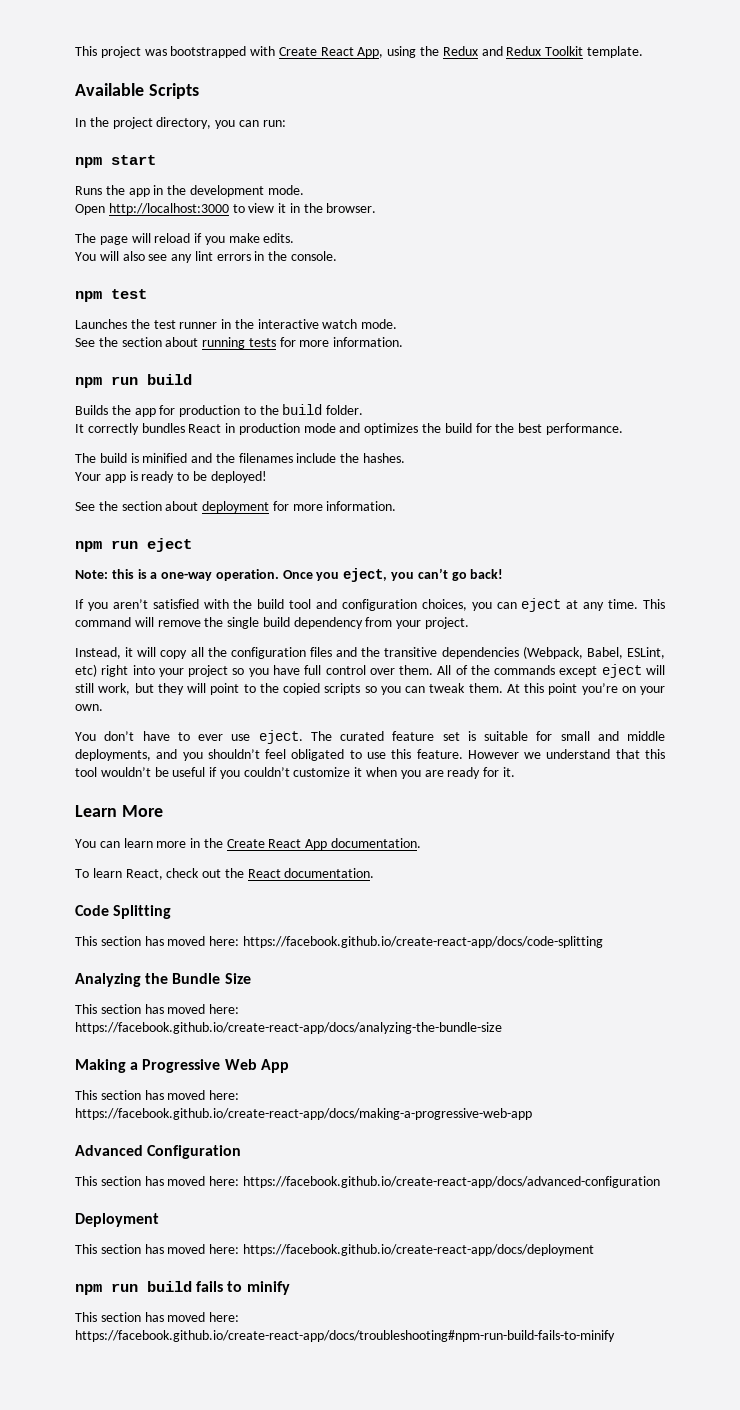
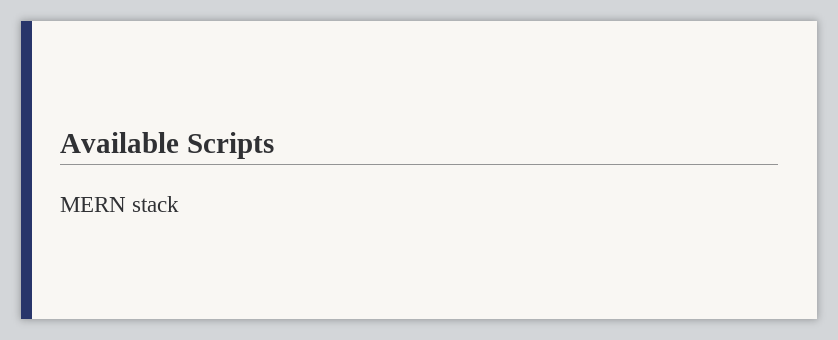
[75,46,643,58] [75,83,199,99] [75,117,286,129] [75,155,156,168] [75,185,304,197] [75,203,377,215] [75,233,295,245] [75,251,338,263] [75,289,147,302] [75,319,398,329] [75,337,404,349] [75,374,192,388] [75,404,364,417] [75,423,623,435] [75,453,406,463] [75,471,267,483] [75,501,397,513] [75,538,192,552] [75,568,504,582] [75,598,665,612] [75,617,470,629] [75,646,665,659] [75,664,665,678] [75,683,665,695] [75,704,103,711] [75,730,665,744] [75,749,665,761] [75,767,515,779] [75,805,163,817] [75,838,422,850] [75,868,375,880] [75,905,172,919] [75,936,603,948] [75,973,251,987] [75,1004,240,1014] [75,1022,502,1034] [75,1059,289,1073] [75,1090,240,1100] [75,1108,532,1120] [75,1145,242,1159] [75,1176,660,1188] [75,1213,159,1227] [75,1244,594,1256] [75,1281,290,1295] [75,1312,240,1322] [75,1330,615,1342] This project was bootstrapped with Create React App, using the Redux and Redux Toolkit template. // Available Scripts // In the project directory, you can run: // npm start // Runs the app in the development mode. // Open http://localhost:3000 to view it in the browser. // The page will reload if you make edits. // You will also see any lint errors in the console. // npm test // Launches the test runner in the interactive watch mode. // See the section about running tests for more information. // npm run build // Builds the app for production to the build folder. // It correctly bundles React in production mode and optimizes the build for the best performance. // The build is minified and the filenames include the hashes. // Your app is ready to be deployed! // See the section about deployment for more information. // npm run eject // Note: this is a one-way operation. Once you eject, you can’t go back! // If you aren’t satisfied with the build tool and configuration choices, you can eject at any time. This command will remove the single build dependency from your project. // Instead, it will copy all the configuration files and the transitive dependencies (Webpack, Babel, ESLint, etc) right into your project so you have full control over them. All of the commands except eject will still work, but they will point to the copied scripts so you can tweak them. At this point you’re on your own. // You don’t have to ever use eject. The curated feature set is suitable for small and middle deployments, and you shouldn’t feel obligated to use this feature. However we understand that this tool wouldn’t be useful if you couldn’t customize it when you are ready for it. // Learn More // You can learn more in the Create React App documentation. // To learn React, check out the React documentation. // Code Splitting // This section has moved here: https://facebook.github.io/create-react-app/docs/code-splitting // Analyzing the Bundle Size // This section has moved here: https://facebook.github.io/create-react-app/docs/analyzing-the-bundle-size // Making a Progressive Web App // This section has moved here: https://facebook.github.io/create-react-app/docs/making-a-progressive-web-app // Advanced Configuration // This section has moved here: https://facebook.github.io/create-react-app/docs/advanced-configuration // Deployment // This section has moved here: https://facebook.github.io/create-react-app/docs/deployment // npm run build fails to minify // This section has moved here: https://facebook.github.io/create-react-app/docs/troubleshooting#npm-run-build-fails-to-minify -> [60,132,274,159] [60,196,180,212] Available Scripts // MERN stack

